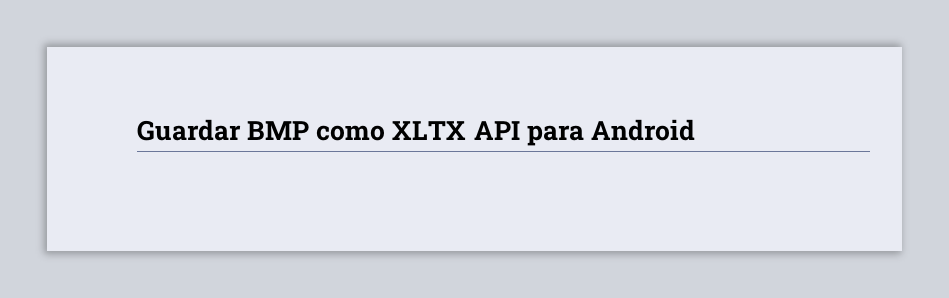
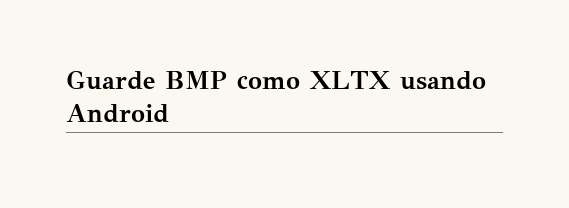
[137,119,241,141] Guardar -> [66,70,155,90] Guarde
[473,121,584,146] API para -> [399,71,486,90] usando

